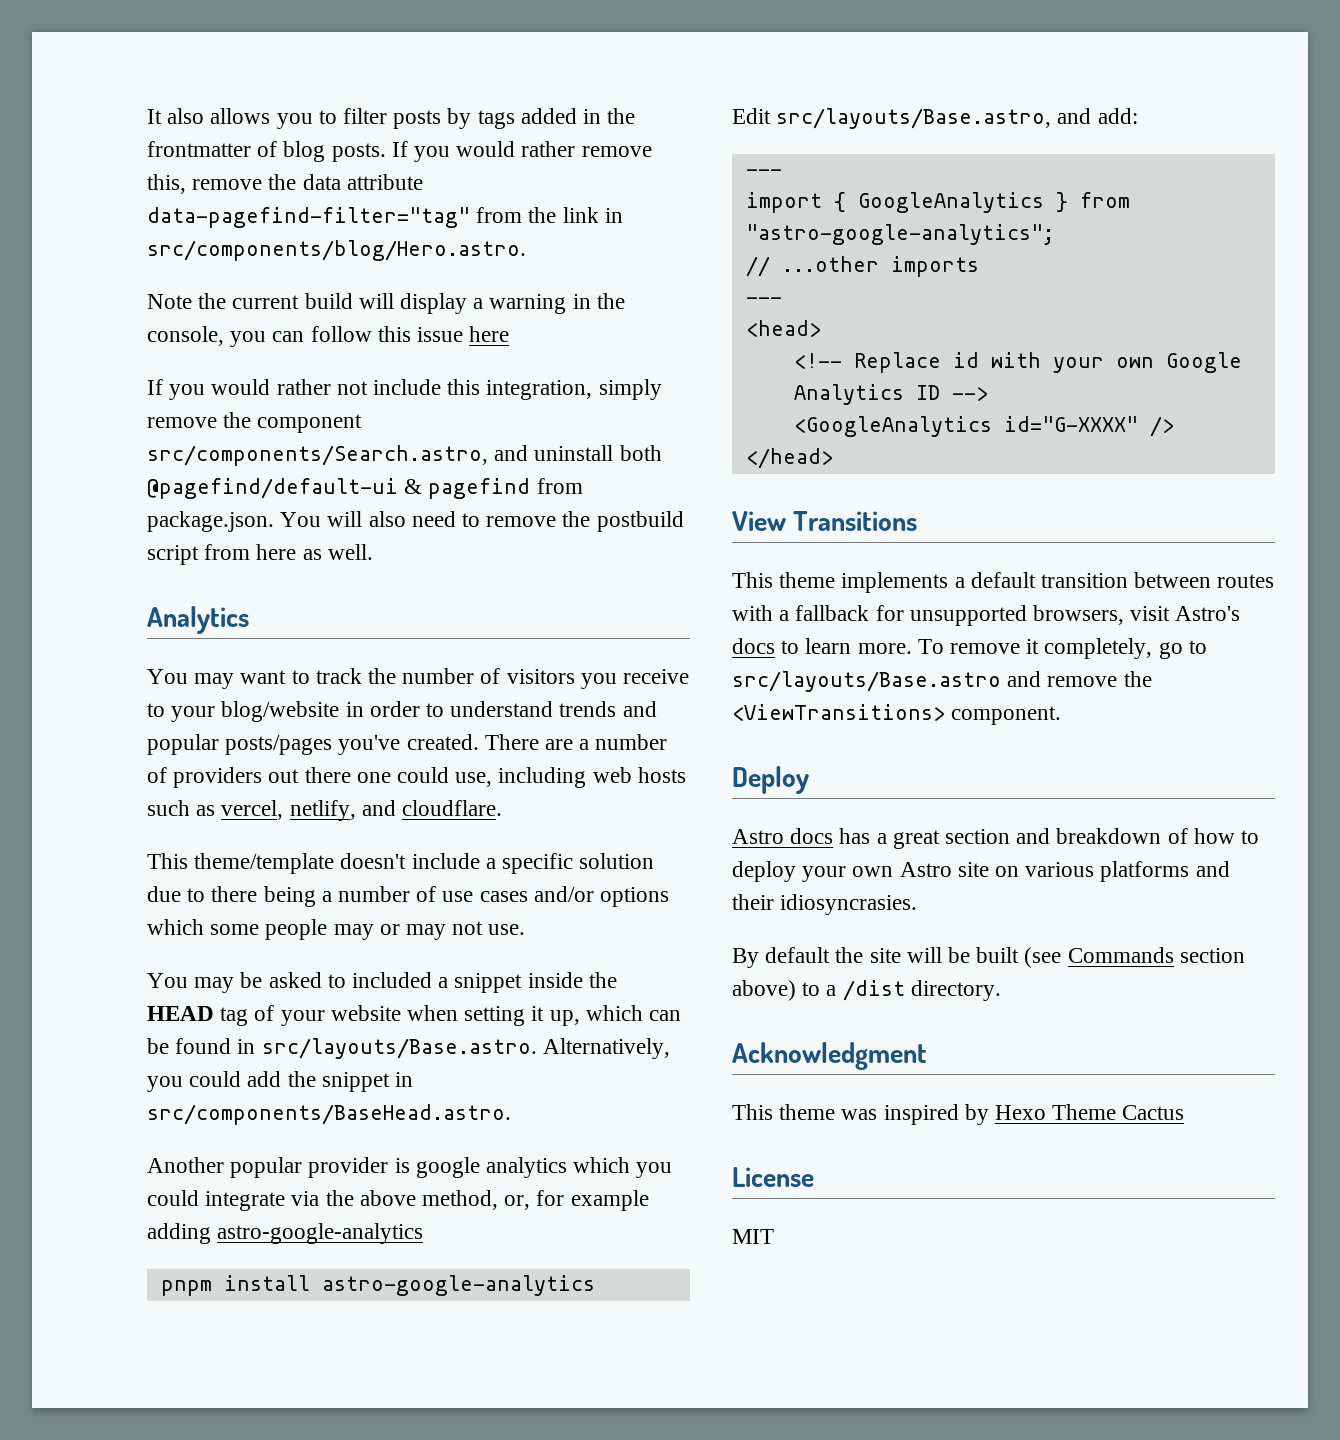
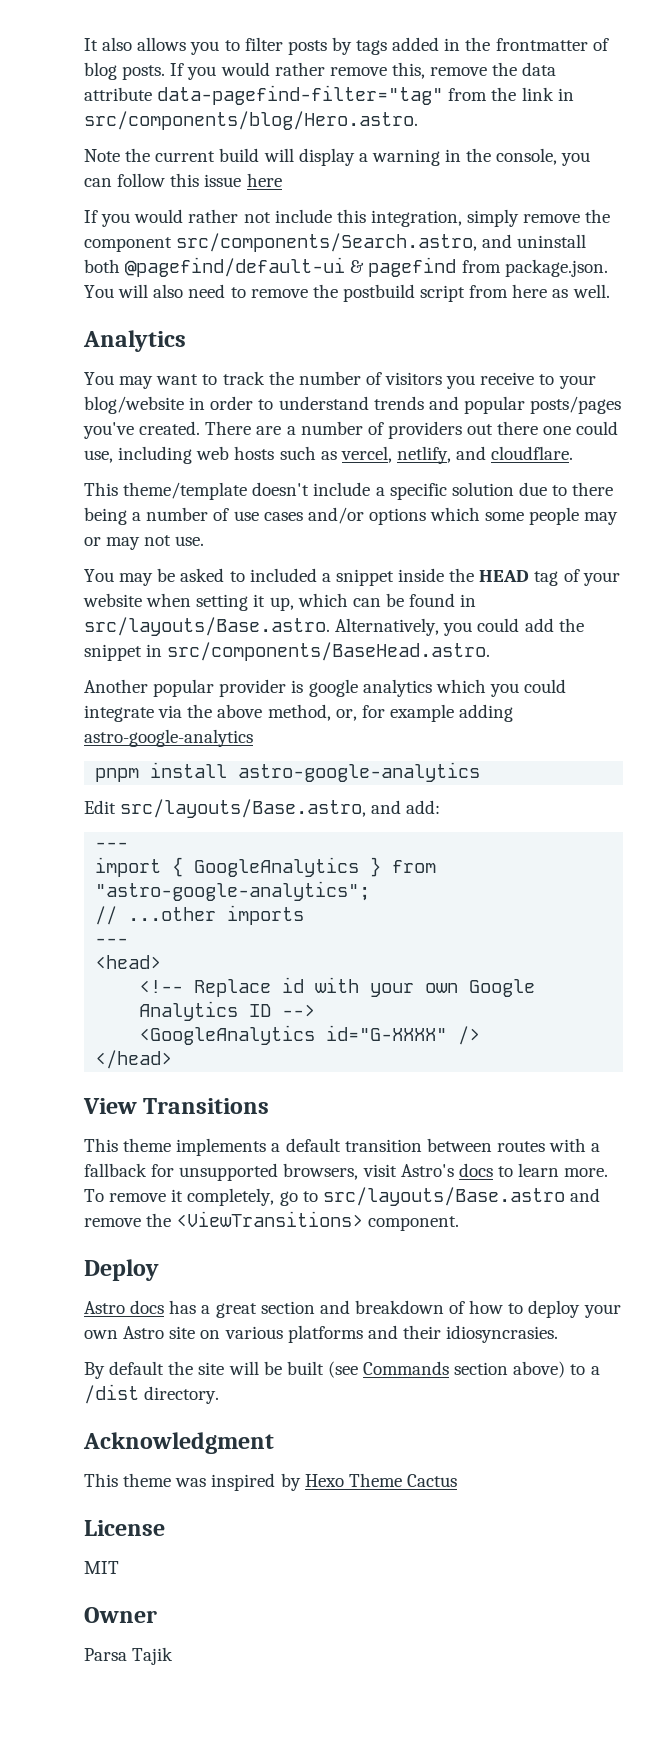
(774, 1236) none -> [84,1607,157,1623] [84,1647,174,1665] // Owner // Parsa Tajik

